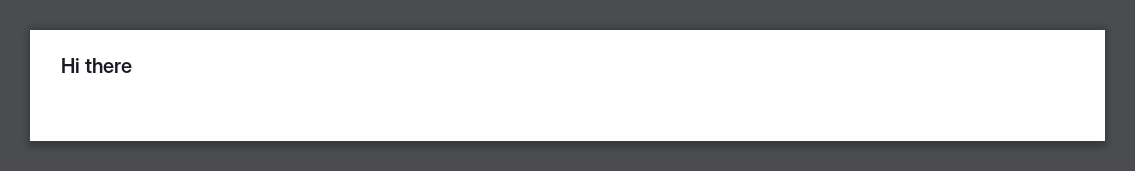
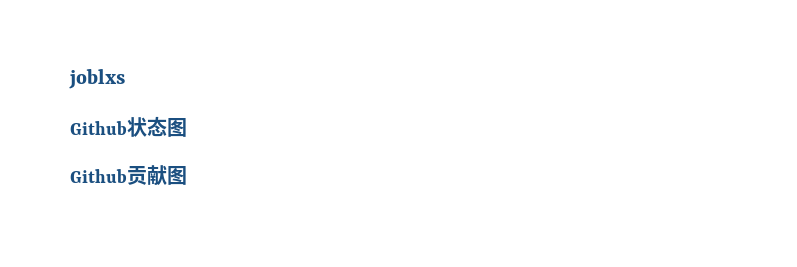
[61,58,133,73] Hi there -> [69,69,125,89] [70,116,187,137] [70,165,187,186] joblxs // Github状态图 // Github贡献图

